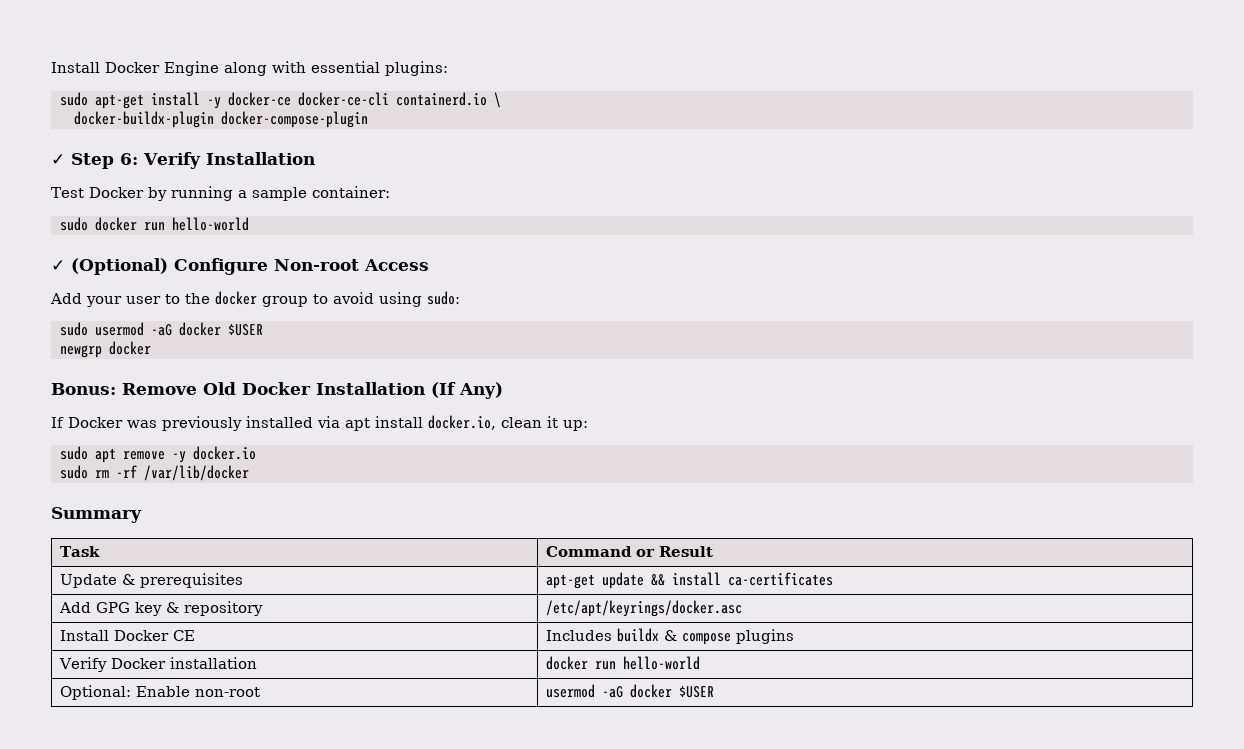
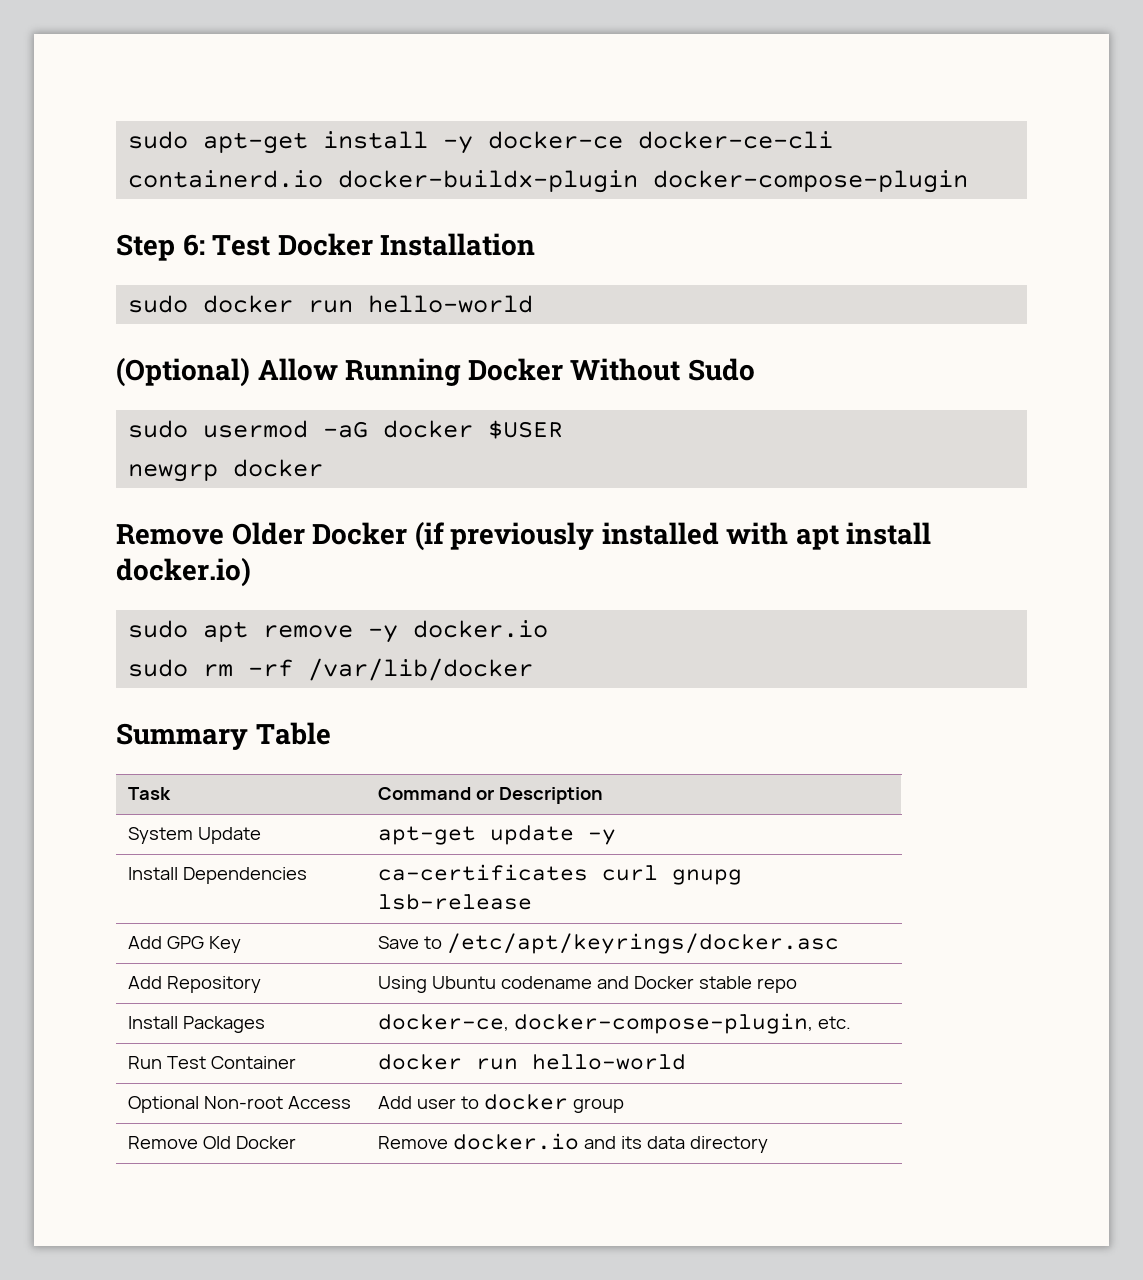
[51,61,448,76] Install Docker Engine along with essential plugins: // -> (128, 140) none
[494,92,501,108] \ // -> (324, 179) none
[51,154,65,165] ✓ -> (969, 181) none
[143,152,315,169] [51,186,390,201] [60,217,249,231] [51,258,429,275] [50,291,460,307] Verify Installation // Test Docker by running a sample container: // sudo docker run hello-world // ✓ (Optional) Configure Non-root Access // Add your user to the docker group to avoid using sudo: -> [212,233,536,256] [128,295,534,313] [116,357,755,387] Test Docker Installation // sudo docker run hello-world // (Optional) Allow Running Docker Without Sudo
[51,382,503,399] [51,417,157,428] Bonus: Remove Old Docker Installation (If Any) // If Docker was -> [116,521,444,551] Remove Older Docker (if
[317,416,340,428] via -> [726,522,789,545] with
[428,415,588,431] docker.io, clean it up: -> [116,557,251,587] docker.io)
(142, 515) none -> [255,722,331,745] Table
[659,546,714,557] Result // -> [498,787,603,804] [127,827,193,844] Description // System
[122,573,244,588] & prerequisites -> (261, 835) none
[651,572,834,586] [59,601,264,616] [546,600,743,617] [60,630,196,641] [546,628,795,645] [59,657,258,672] [546,656,701,670] [60,685,261,700] [546,684,715,698] && install ca-certificates // Add GPG key & repository | /etc/apt/keyrings/docker.asc // Install Docker CE | Includes buildx & compose plugins // Verify Docker installation | docker run hello-world // Optional: Enable non-root | usermod -aG docker $USER -> [587,829,616,845] [127,867,307,884] [377,864,742,885] [377,894,532,910] [127,936,241,953] [377,933,839,954] [127,976,261,993] [377,976,797,993] [127,1016,265,1033] [377,1013,851,1034] [127,1056,296,1069] [377,1054,686,1070] [127,1096,351,1113] [377,1094,624,1113] [127,1136,296,1149] [377,1133,768,1153] -y // Install Dependencies | ca-certificates curl gnupg lsb-release // Add GPG Key | Save to /etc/apt/keyrings/docker.asc // Add Repository | Using Ubuntu codename and Docker stable repo // Install Packages | docker-ce, docker-compose-plugin, etc. // Run Test Container | docker run hello-world // Optional Non-root Access | Add user to docker group // Remove Old Docker | Remove docker.io and its data directory

